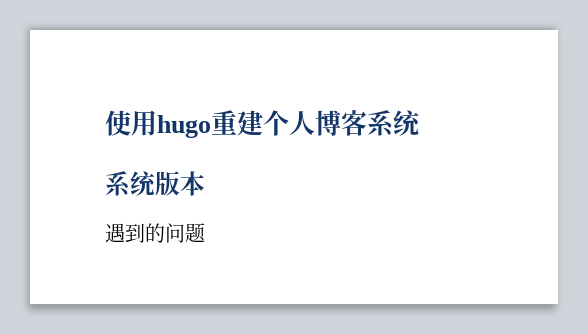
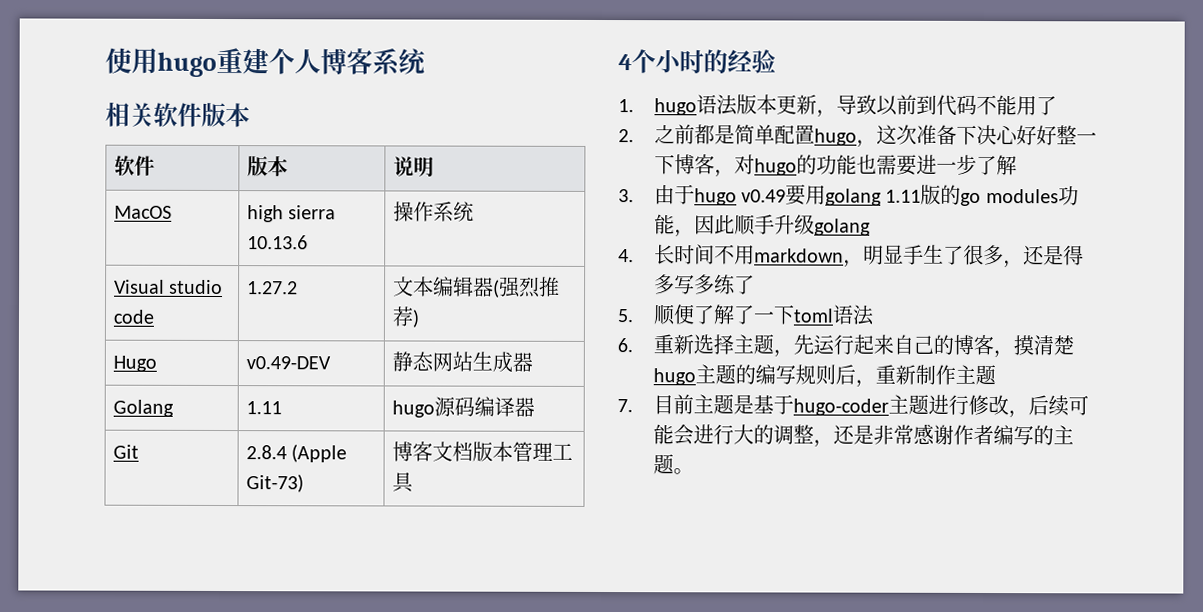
[105,171,205,197] [105,223,205,243] 系统版本 // 遇到的问题 -> [105,102,250,128] [113,155,155,176] [246,156,288,177] [392,156,434,177] [113,205,172,219] [246,205,337,223] [246,235,308,250] [392,201,474,222] [113,279,224,295] [112,309,154,324] [246,281,298,295] [392,276,560,298] [391,306,419,328] [112,355,157,372] [245,356,331,370] [391,351,533,373] [112,399,174,417] [245,401,282,415] [391,396,535,418] [112,444,139,459] [245,444,348,463] [245,474,304,493] [391,441,573,462] [391,472,414,493] [618,49,776,74] [618,94,1057,118] [618,124,1097,148] [653,154,1017,178] [618,184,1079,206] [653,214,871,238] [618,244,1084,269] [653,274,755,295] [617,304,875,326] [617,334,1074,359] [652,364,996,388] [617,394,1089,419] [652,423,1074,448] [652,454,694,475] 相关软件版本 // 软件 | 版本 | 说明 // MacOS | high sierra 10.13.6 | 操作系统 // Visual studio code | 1.27.2 | 文本编辑器(强烈推荐) // Hugo | v0.49-DEV | 静态网站生成器 // Golang | 1.11 | hugo源码编译器 // Git | 2.8.4 (Apple Git-73) | 博客文档版本管理工具 // 4个小时的经验 // 1. hugo语法版本更新，导致以前到代码不能用了 // 2.之前都是简单配置hugo，这次准备下决心好好整一下博客，对hugo的功能也需要进一步了解 // 3.由于hugo v0.49要用golang 1.11版的go modules功能，因此顺手升级golang // 4.长时间不用markdown，明显手生了很多，还是得多写多练了 // 5.顺便了解了一下toml语法 // 6.重新选择主题，先运行起来自己的博客，摸清楚hugo主题的编写规则后，重新制作主题 // 7.目前主题是基于hugo-coder主题进行修改，后续可能会进行大的调整，还是非常感谢作者编写的主题。

